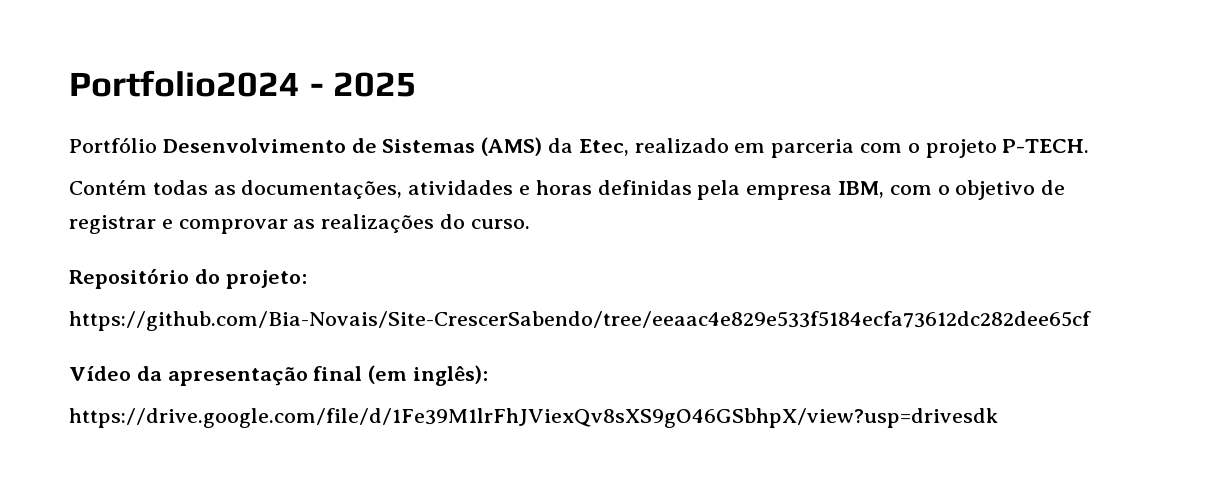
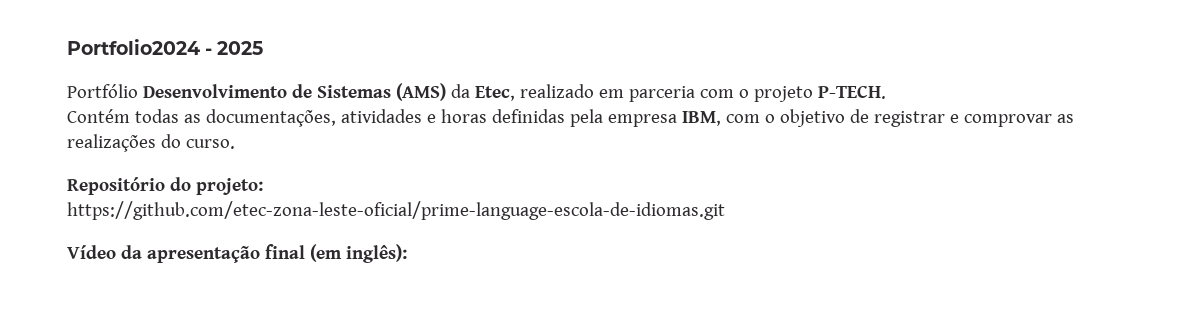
[69,311,1091,331] https://github.com/Bia-Novais/Site-CrescerSabendo/tree/eeaac4e829e533f5184ecfa73612dc282dee65cf -> [67,201,725,220] https://github.com/etec-zona-leste-oficial/prime-language-escola-de-idiomas.git
[69,408,998,428] // https://drive.google.com/file/d/1Fe39M1lrFhJViexQv8sXS9gO46GSbhpX/view?usp=drivesdk -> (407, 253) none

